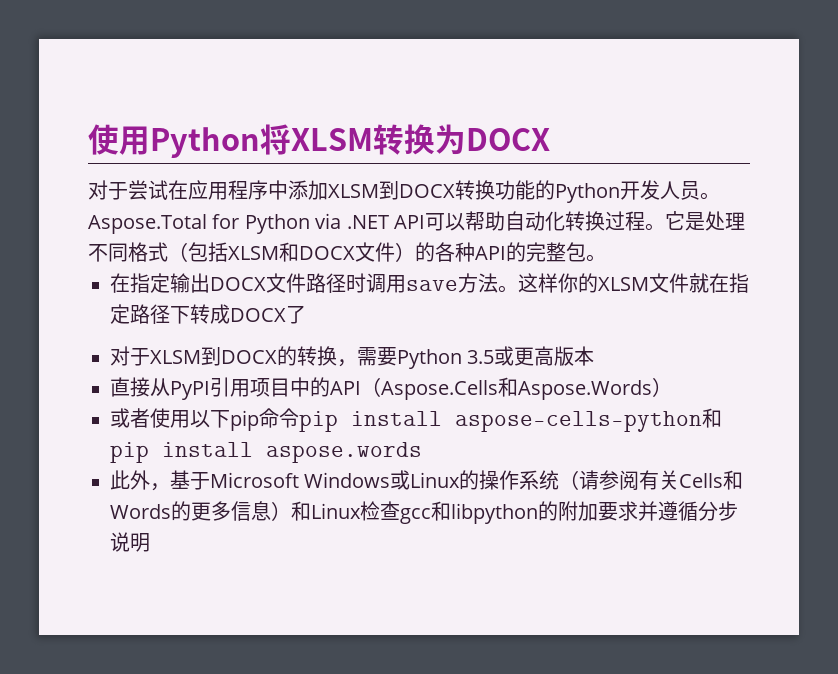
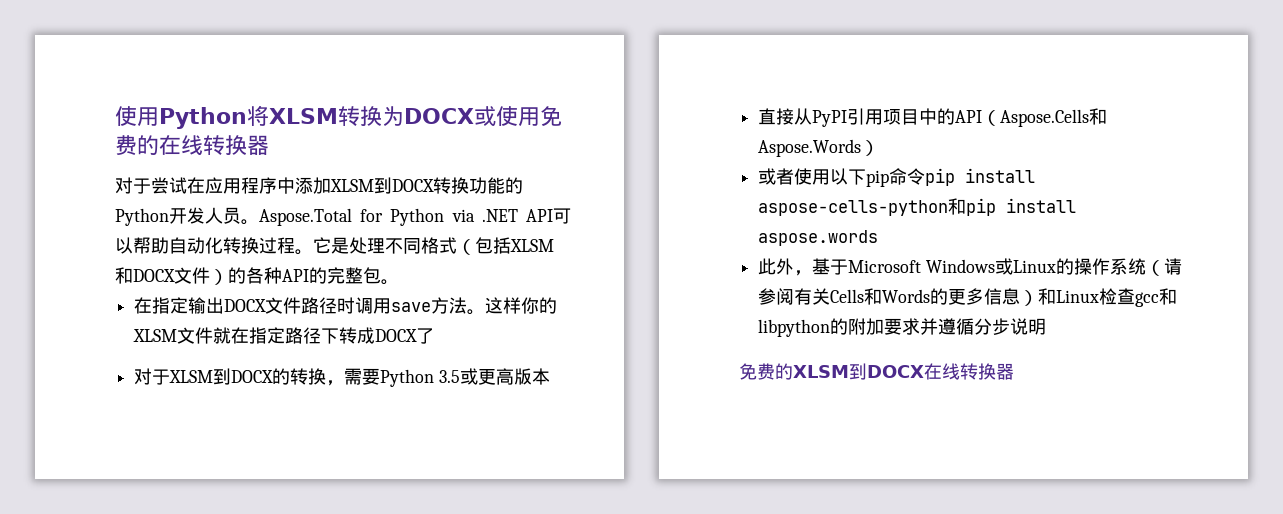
(550, 139) none -> [474,106,562,126] [115,135,269,156] 或使用免费的在线转换器
(150, 542) none -> [739,363,1014,380] // 免费的XLSM到DOCX在线转换器

